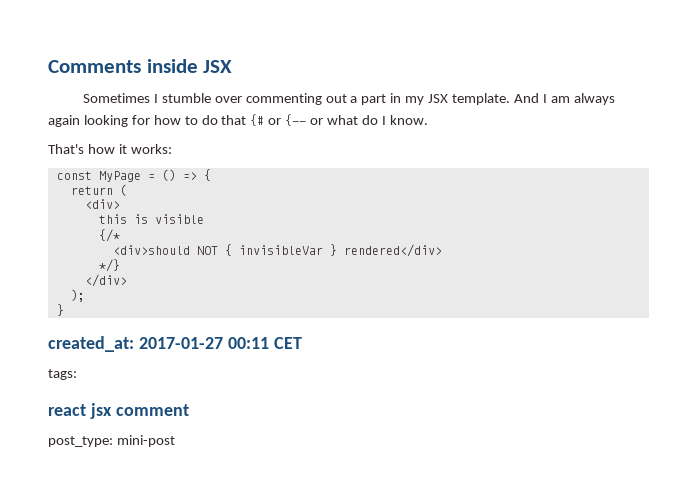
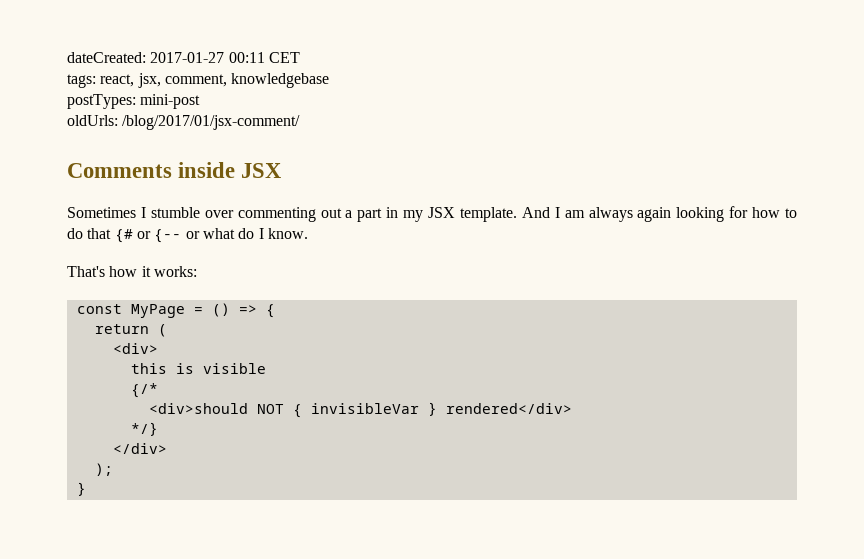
(48, 66) none -> [67,52,300,63] [67,73,330,88] [67,94,201,109] [67,115,301,130] dateCreated: 2017-01-27 00:11 CET // tags: react, jsx, comment, knowledgebase // postTypes: mini-post // oldUrls: /blog/2017/01/jsx-comment/ //
[48,336,302,352] [48,369,77,380] [48,403,189,419] [48,435,175,447] // created_at: 2017-01-27 00:11 CET // tags: // react jsx comment // post_type: mini-post -> (86, 489) none

